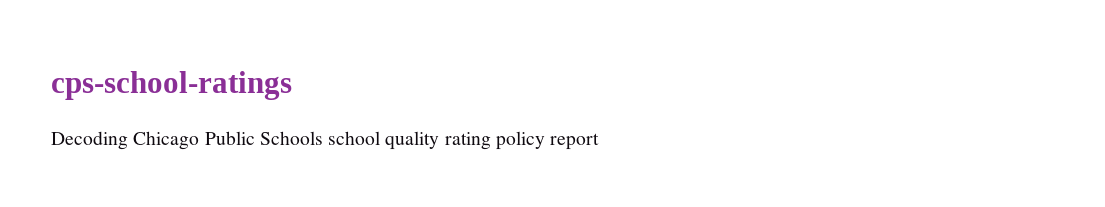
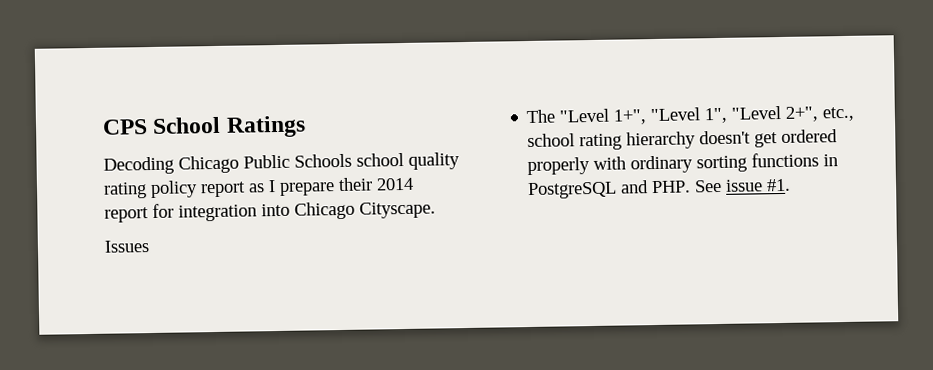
[51,71,292,100] cps-school-ratings -> [102,115,306,138] CPS School Ratings
(600, 141) none -> [248,177,414,196] [104,201,436,223] [104,240,150,253] [526,105,856,125] [527,129,839,151] [527,152,839,176] [527,178,792,200] as I prepare their 2014 report for integration into Chicago Cityscape. // Issues // The "Level 1+", "Level 1", "Level 2+", etc., school rating hierarchy doesn't get ordered properly with ordinary sorting functions in PostgreSQL and PHP. See issue #1.

